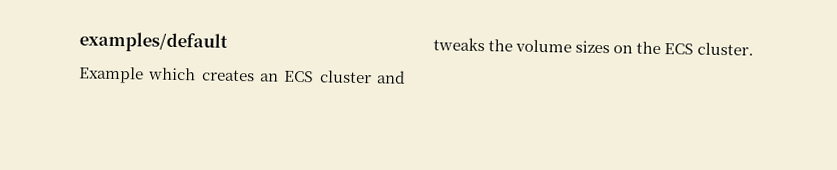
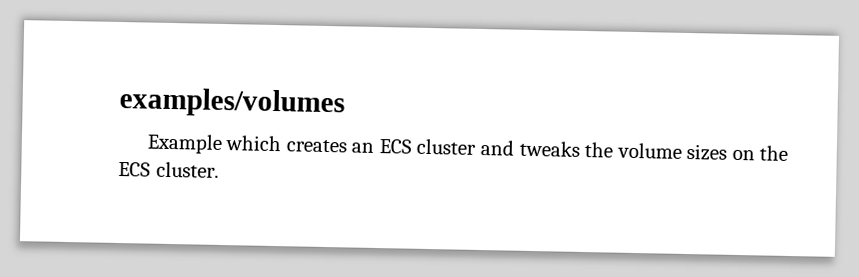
[79,31,228,53] examples/default -> [119,86,345,119] examples/volumes

